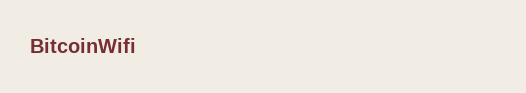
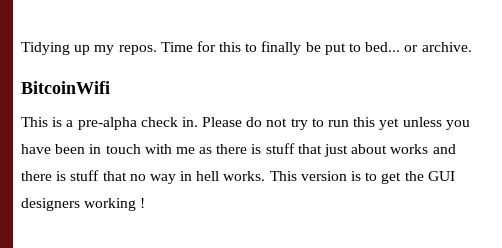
[30,38,136,53] BitcoinWifi -> [21,41,472,55] [21,81,110,94] [21,117,470,130] [21,143,456,157] [21,170,455,184] [21,198,146,211] Tidying up my repos. Time for this to finally be put to bed... or archive. // BitcoinWifi // This is a pre-alpha check in. Please do not try to run this yet unless you have been in touch with me as there is stuff that just about works and there is stuff that no way in hell works. This version is to get the GUI designers working !

